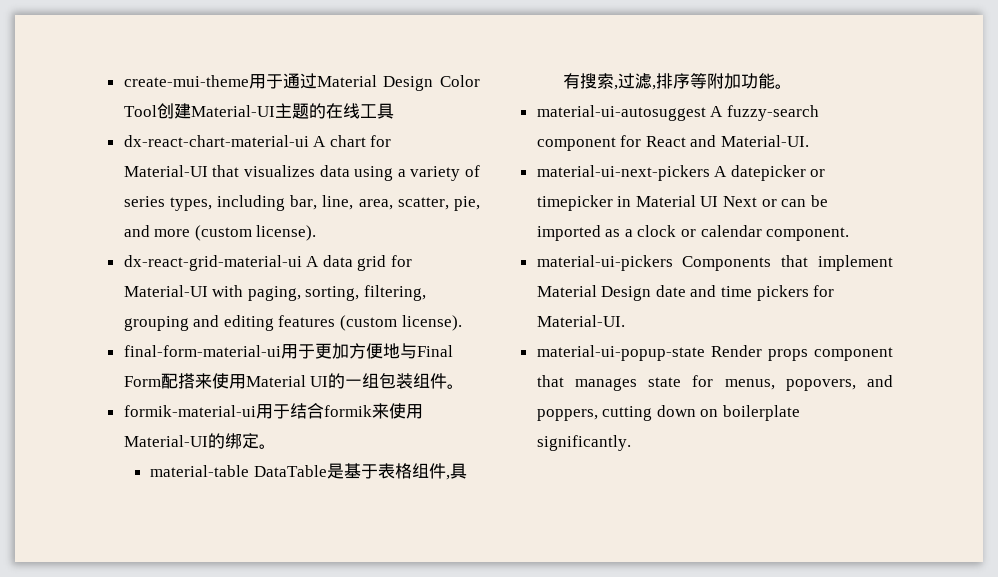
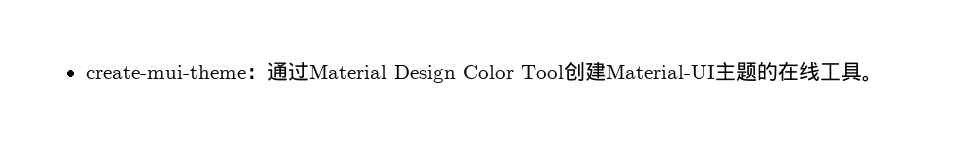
[248,74,283,89] 用于 -> [245,68,267,79] ：
[123,135,392,147] [123,165,480,181] [123,195,480,211] [123,225,317,241] [123,255,413,271] [123,285,427,301] [123,315,462,331] [123,343,453,359] [123,373,465,389] [123,403,423,419] [123,433,276,449] [150,463,468,480] [563,73,793,90] [536,105,819,121] [536,135,810,151] [536,165,826,181] [536,195,828,211] [536,225,850,241] [536,255,893,271] [536,285,835,301] [536,315,625,327] [536,345,893,361] [536,375,893,391] [536,405,801,421] [536,435,631,451] // dx-react-chart-material-ui A chart for Material-UI that visualizes data using a variety of series types, including bar, line, area, scatter, pie, and more (custom license). // dx-react-grid-material-ui A data grid for Material-UI with paging, sorting, filtering, grouping and editing features (custom license). // final-form-material-ui用于更加方便地与Final Form配搭来使用Material UI的一组包装组件。 // formik-material-ui用于结合formik来使用Material-UI的绑定。 // material-table DataTable是基于表格组件,具有搜索,过滤,排序等附加功能。 // material-ui-autosuggest A fuzzy-search component for React and Material-UI. // material-ui-next-pickers A datepicker or timepicker in Material UI Next or can be imported as a clock or calendar component. // material-ui-pickers Components that implement Material Design date and time pickers for Material-UI. // material-ui-popup-state Render props component that manages state for menus, popovers, and poppers, cutting down on boilerplate significantly. -> [861,75,883,82] 。

